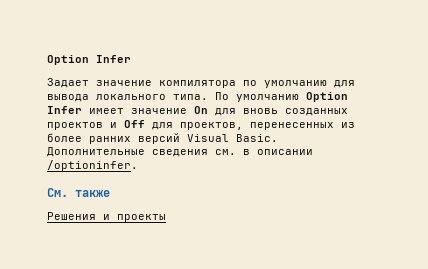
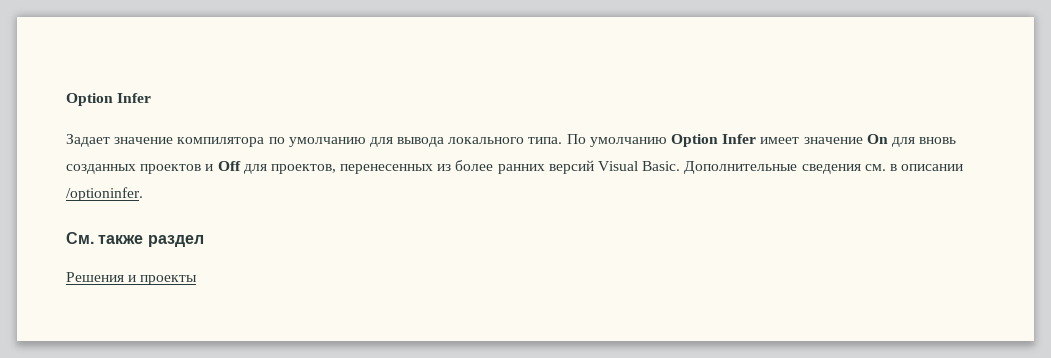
(110, 193) none -> [147,235,204,247] раздел

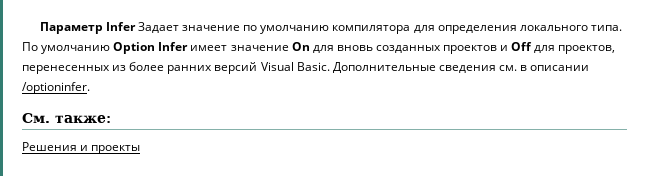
[66,93,152,106] Option Infer // -> [39,22,136,34] Параметр Infer
[177,137,265,147] компилятора -> (241, 28) none
[369,137,445,147] для вывода -> [332,25,517,34] компилятора для определения
[98,235,204,247] также раздел -> [55,115,111,123] также:

